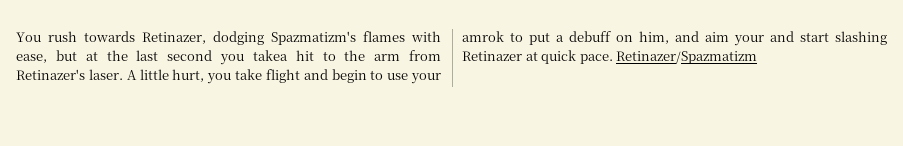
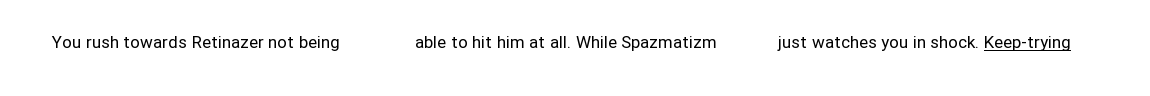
[142,31,441,45] [16,50,441,65] [16,69,441,84] [462,31,887,46] [462,50,758,64] Retinazer, dodging Spazmatizm's flames with ease, but at the last second you takea hit to the arm from Retinazer's laser. A little hurt, you take flight and begin to use your amrok to put a debuff on him, and aim your and start slashing Retinazer at quick pace. Retinazer/Spazmatizm -> [191,36,1071,51] Retinazer not being able to hit him at all. While Spazmatizm just watches you in shock. Keep-trying

